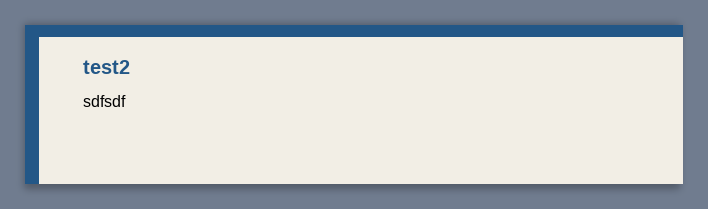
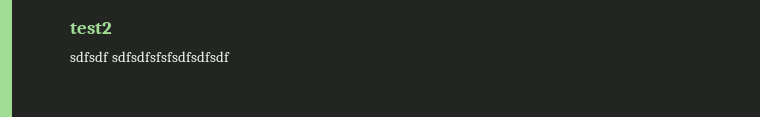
(126, 101) none -> [111,51,230,62] sdfsdfsfsfsdfsdfsdf

